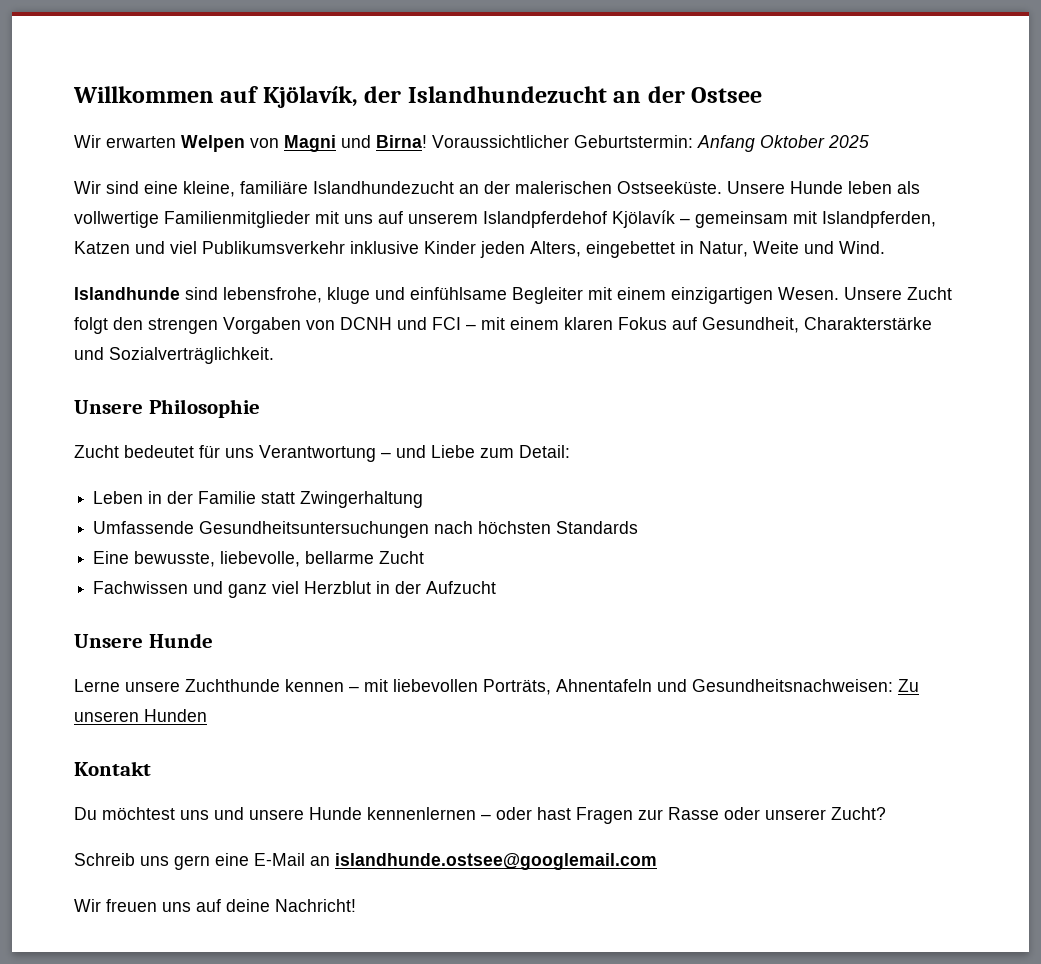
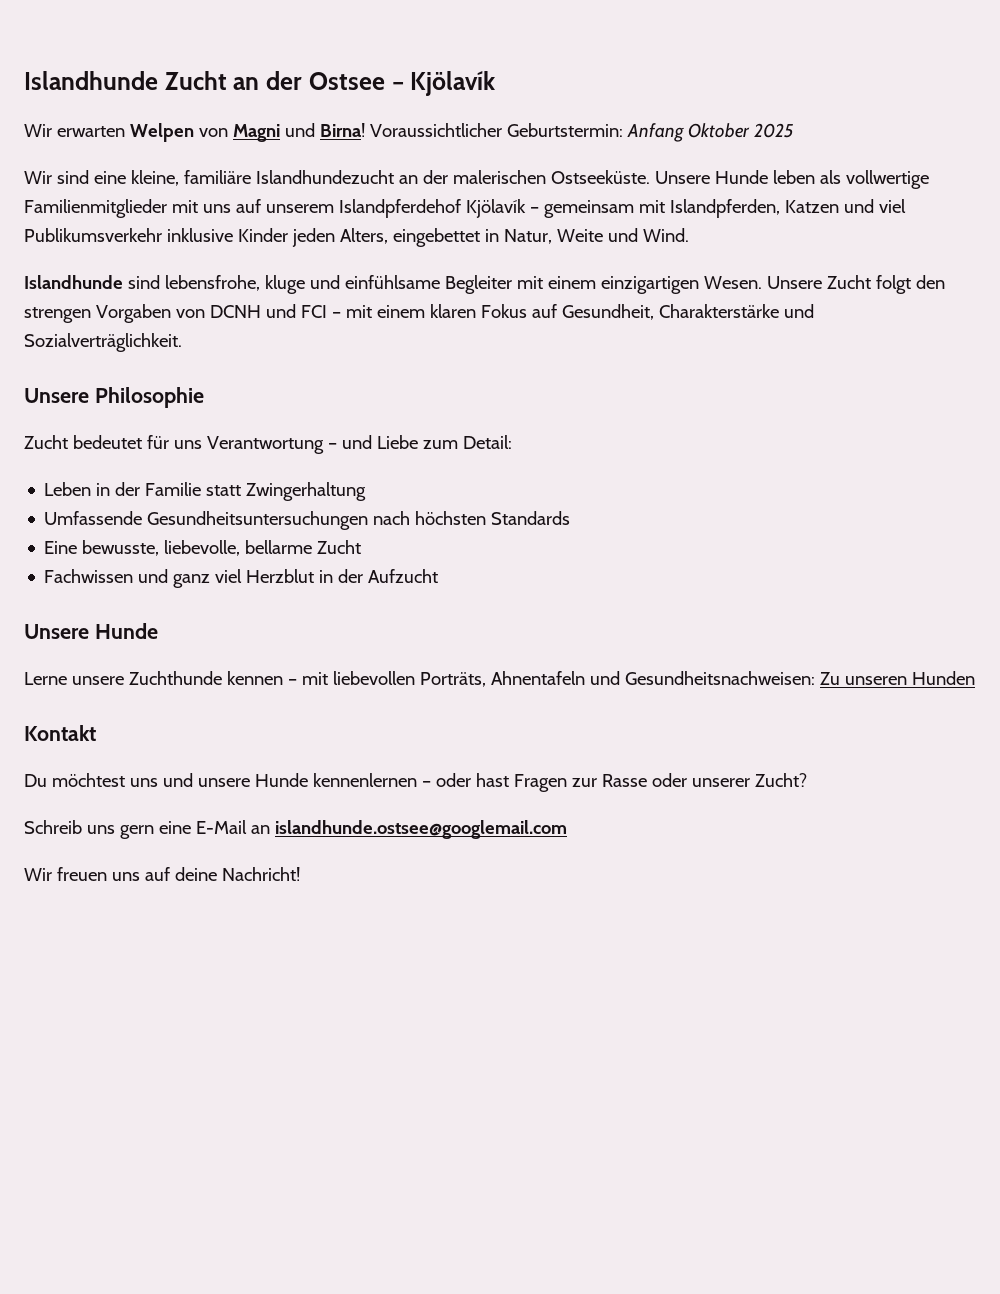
[73,86,607,108] Willkommen auf Kjölavík, der Islandhundezucht -> [24,71,227,90] Islandhunde Zucht
(763, 95) none -> [391,71,496,96] – Kjölavík

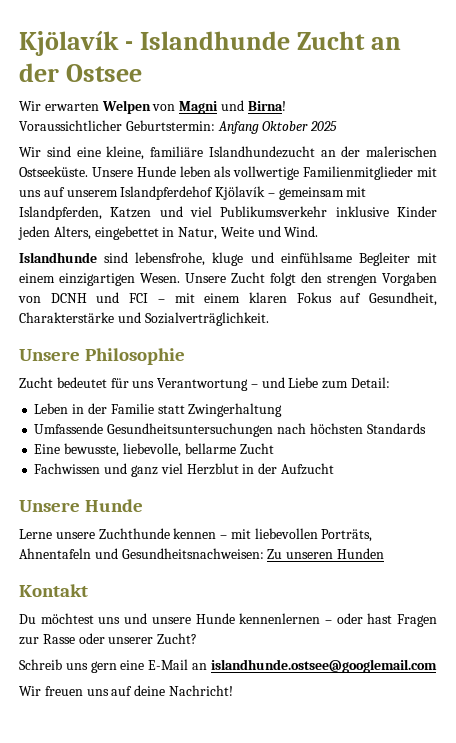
(24, 80) none -> [19,31,133,56] Kjölavík -
[391,71,496,96] – Kjölavík -> (142, 73) none
(365, 130) none -> (286, 106) //

